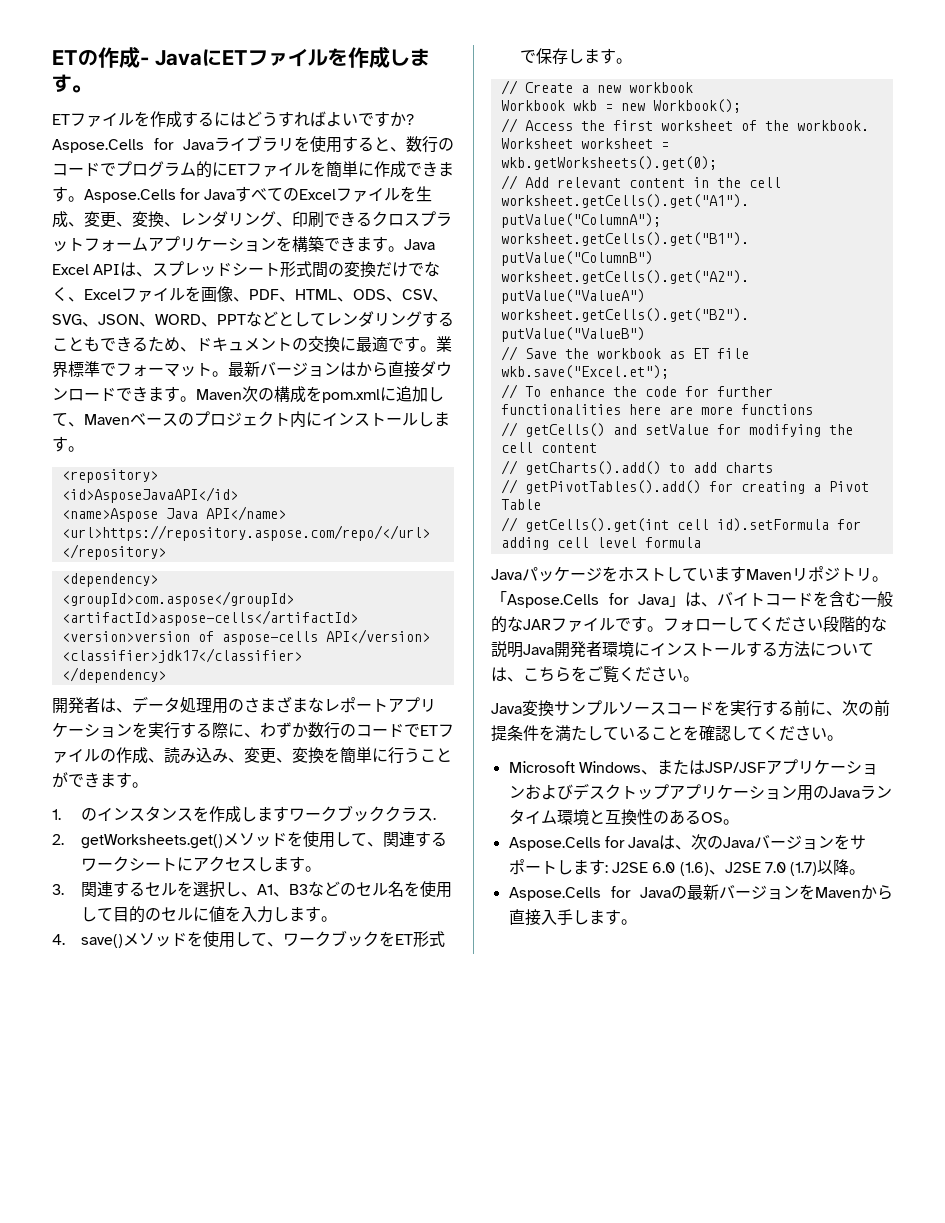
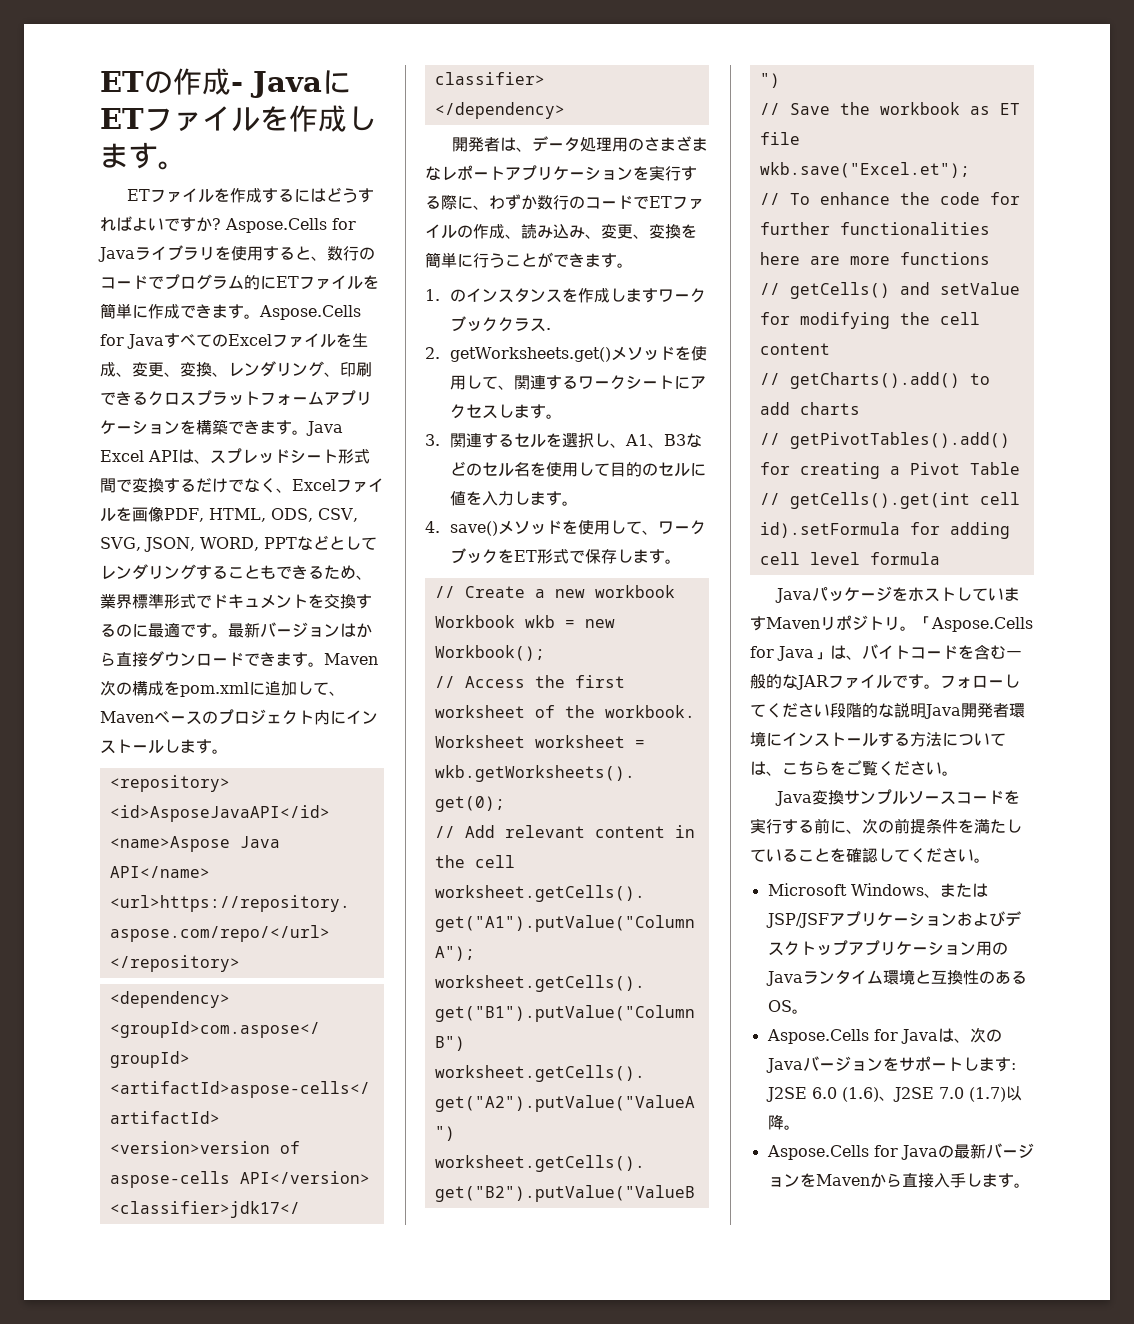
[328,261,377,278] の変換 -> [116,478,196,493] で変換する
[233,289,448,302] [52,314,217,327] 、PDF、HTML、ODS、CSV、SVG、JSON、WORD、 -> [164,508,358,522] [100,537,259,552] PDF, HTML, ODS, CSV, SVG, JSON, WORD,
[196,336,452,353] [52,361,212,377] ドキュメントの交換に最適です。業界標準でフォーマット -> [100,593,372,609] [100,622,212,638] 業界標準形式でドキュメントを交換するのに最適です

